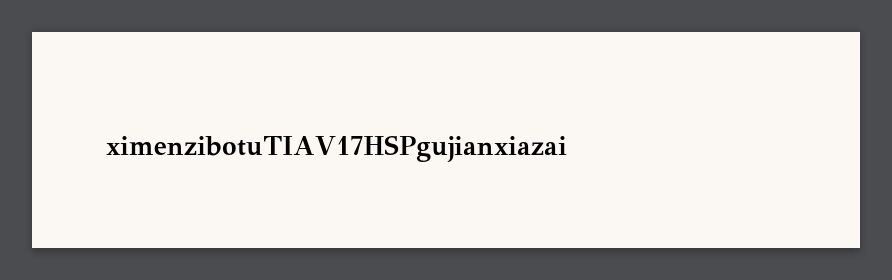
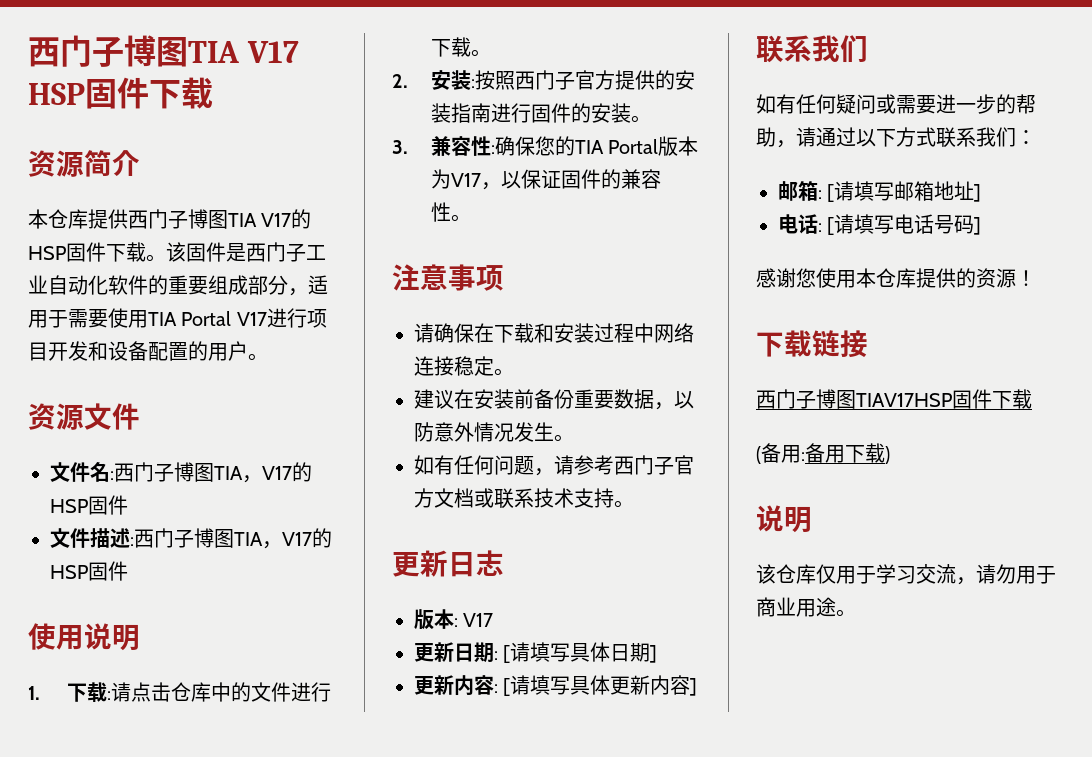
[106,135,567,162] ximenzibotuTIAV17HSPgujianxiazai -> [28,35,299,67] [28,77,213,109] [28,150,140,177] [28,209,312,229] [28,242,326,262] [28,275,328,296] [28,308,327,328] [28,341,268,361] [28,403,140,430] [50,462,312,483] [50,495,128,515] [50,528,332,549] [50,561,128,581] [28,623,140,651] [28,682,331,702] [430,37,491,57] [392,70,695,90] [430,103,651,123] [392,136,699,156] [430,169,661,190] [430,202,471,222] [392,264,504,291] [414,323,694,343] [414,356,514,376] [414,389,694,410] [414,422,574,442] [414,455,694,476] [414,488,634,509] [392,550,504,577] [414,609,494,630] [414,642,658,663] [414,675,698,696] [756,35,868,63] [756,94,1036,114] [756,127,1036,148] [778,181,982,202] [778,214,982,235] [756,268,1036,288] [756,330,868,358] [756,389,1032,409] [756,443,890,464] [756,505,812,533] [756,564,1056,585] [756,597,856,617] 西门子博图TIA V17 HSP固件下载 // 资源简介 // 本仓库提供西门子博图TIA V17的HSP固件下载。该固件是西门子工业自动化软件的重要组成部分，适用于需要使用TIA Portal V17进行项目开发和设备配置的用户。 // 资源文件 // 文件名:西门子博图TIA，V17的HSP固件 // 文件描述:西门子博图TIA，V17的HSP固件 // 使用说明 // 1.下载:请点击仓库中的文件进行下载。 // 2.安装:按照西门子官方提供的安装指南进行固件的安装。 // 3.兼容性:确保您的TIA Portal版本为V17，以保证固件的兼容性。 // 注意事项 // 请确保在下载和安装过程中网络连接稳定。 // 建议在安装前备份重要数据，以防意外情况发生。 // 如有任何问题，请参考西门子官方文档或联系技术支持。 // 更新日志 // 版本: V17 // 更新日期: [请填写具体日期] // 更新内容: [请填写具体更新内容] // 联系我们 // 如有任何疑问或需要进一步的帮助，请通过以下方式联系我们： // 邮箱: [请填写邮箱地址] // 电话: [请填写电话号码] // 感谢您使用本仓库提供的资源！ // 下载链接 // 西门子博图TIAV17HSP固件下载 // (备用:备用下载) // 说明 // 该仓库仅用于学习交流，请勿用于商业用途。

